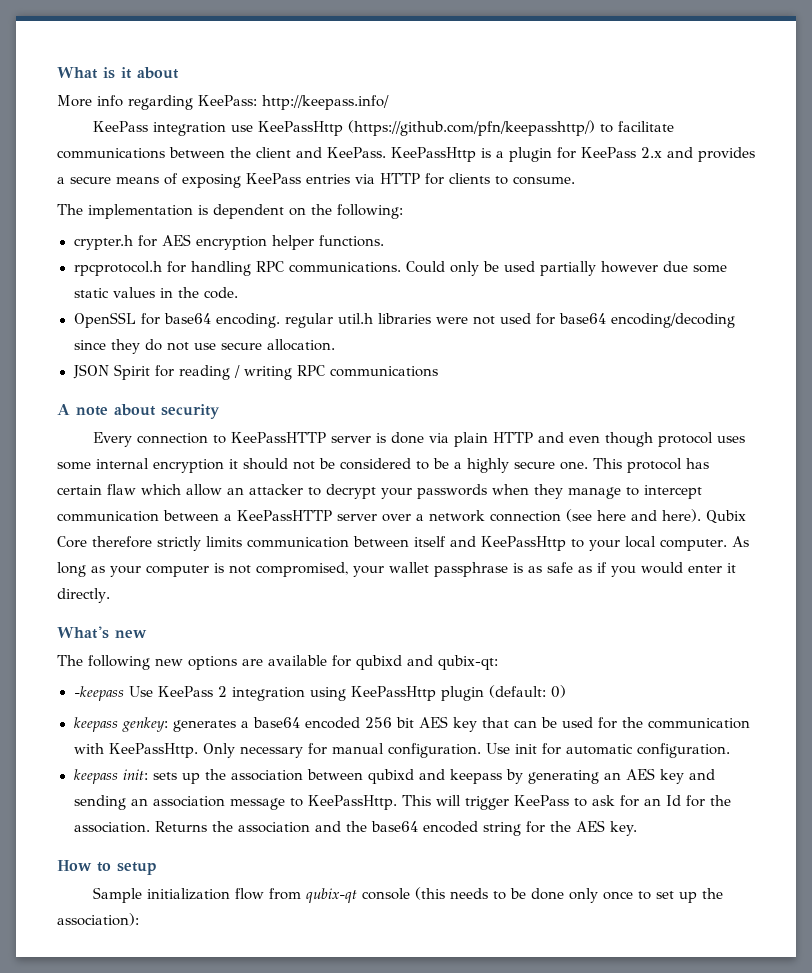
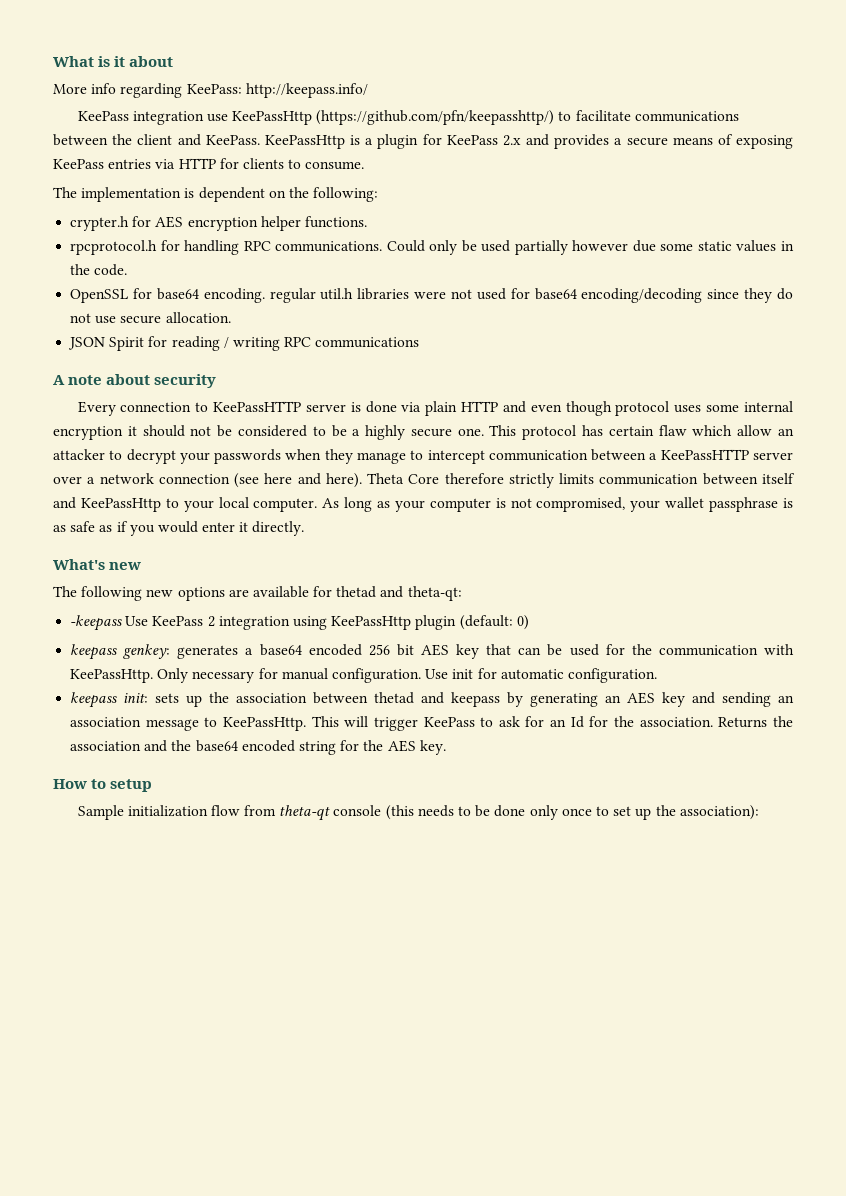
[706,510,746,524] Qubix -> [367,473,405,484] Theta
[356,655,498,670] qubixd and qubix-qt: -> [336,586,462,601] thetad and theta-qt:
[367,769,414,784] qubixd -> [374,692,415,704] thetad
[306,888,358,903] qubix-qt -> [279,805,331,821] theta-qt

